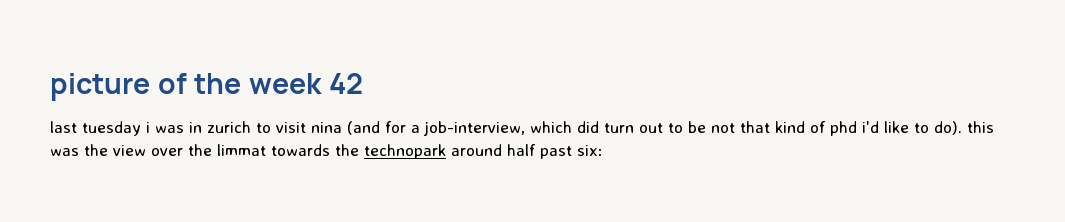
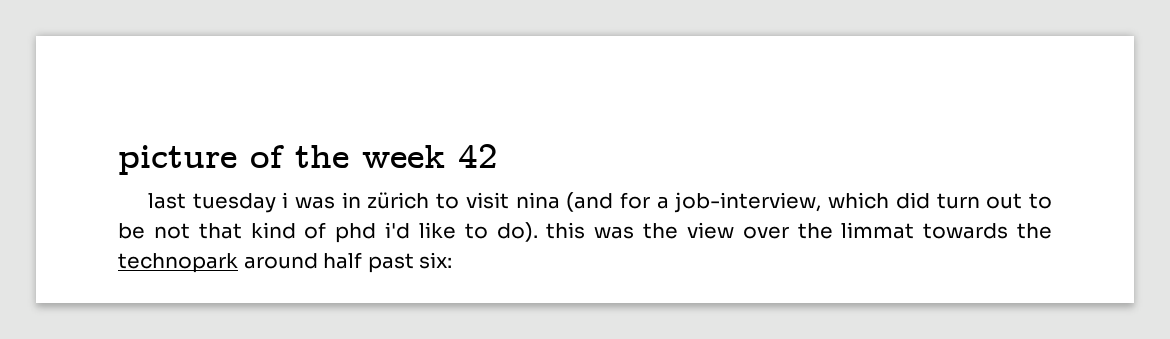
[207,121,251,133] zurich -> [367,192,430,209] zürich

